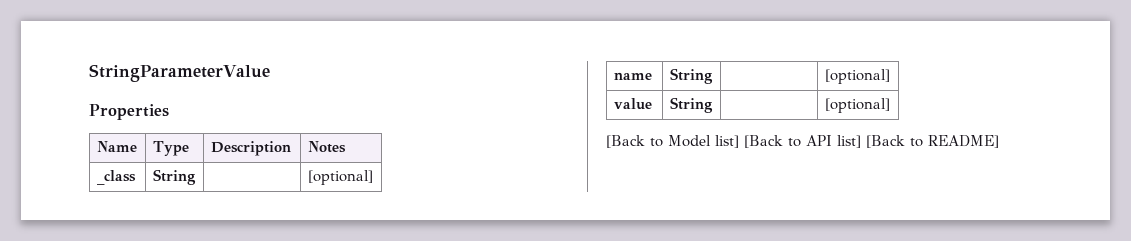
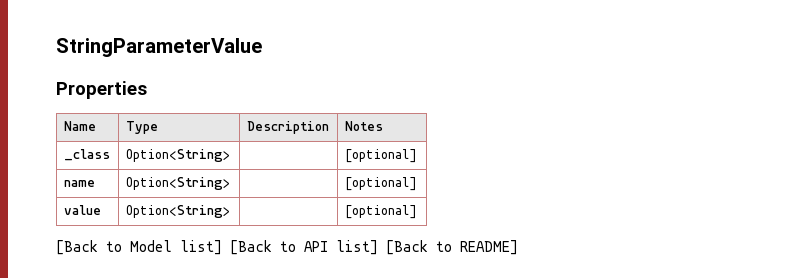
[152,169,196,185] String -> [125,149,230,162] Option<String>
[669,68,713,84] String -> [125,177,230,190] Option<String>
[669,97,713,113] String -> [125,205,230,218] Option<String>

